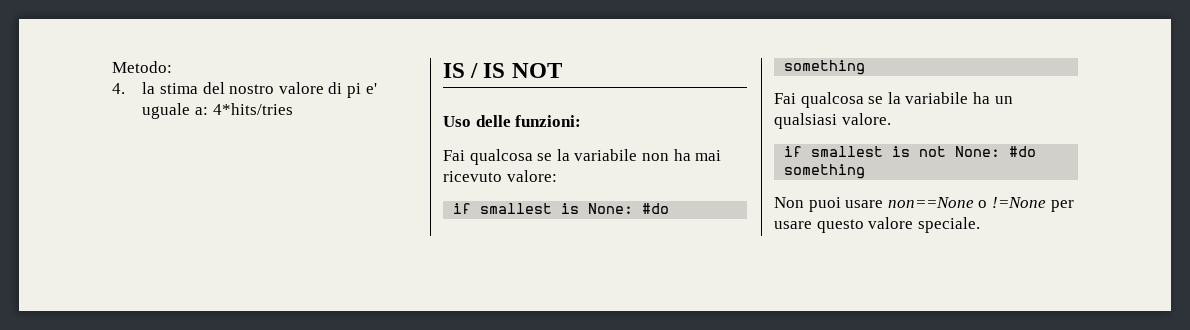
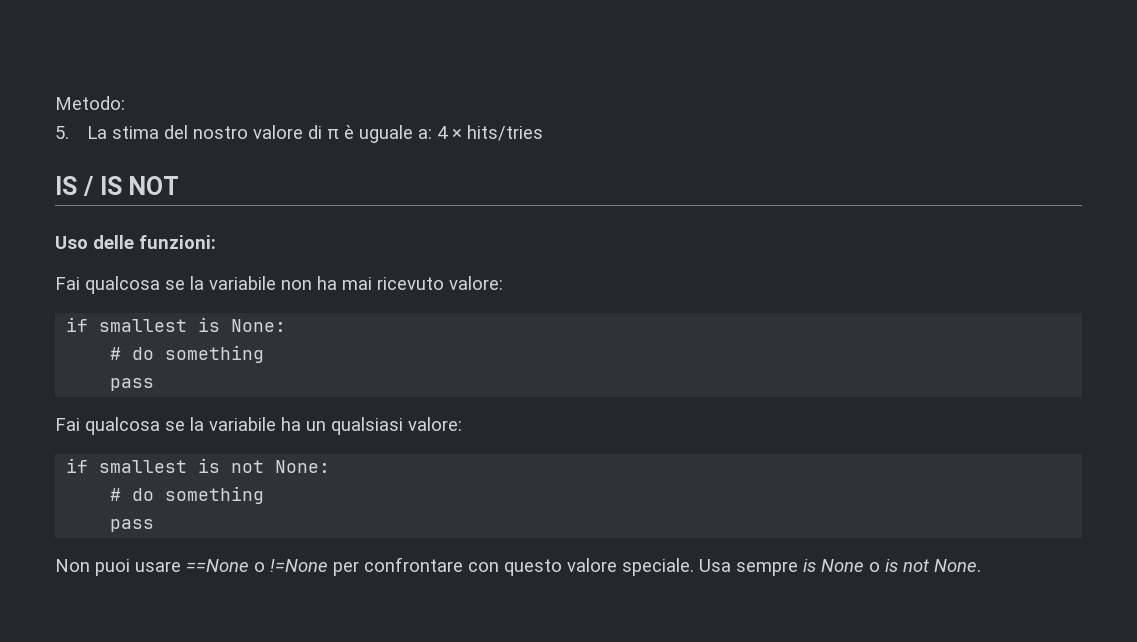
[112,82,156,94] 4. la -> [55,126,107,139] 5. La
[346,83,377,98] [142,103,293,119] pi e' uguale a: 4*hits/tries -> [326,125,543,143] π è uguale a: 4 × hits/tries
[642,203,670,214] [784,60,866,75] #do something -> [110,345,265,363] [110,378,155,391] // # do something // pass
[841,113,891,125] valore. -> [408,417,462,431] valore:
[1009,146,1037,157] [784,164,866,179] #do something -> [110,486,265,504] [110,519,155,532] // # do something // pass
[887,197,974,208] non==None -> [186,559,249,572] ==None
[774,221,812,229] usare -> [364,557,499,572] confrontare con
(980, 225) none -> [699,559,981,576] Usa sempre is None o is not None.

